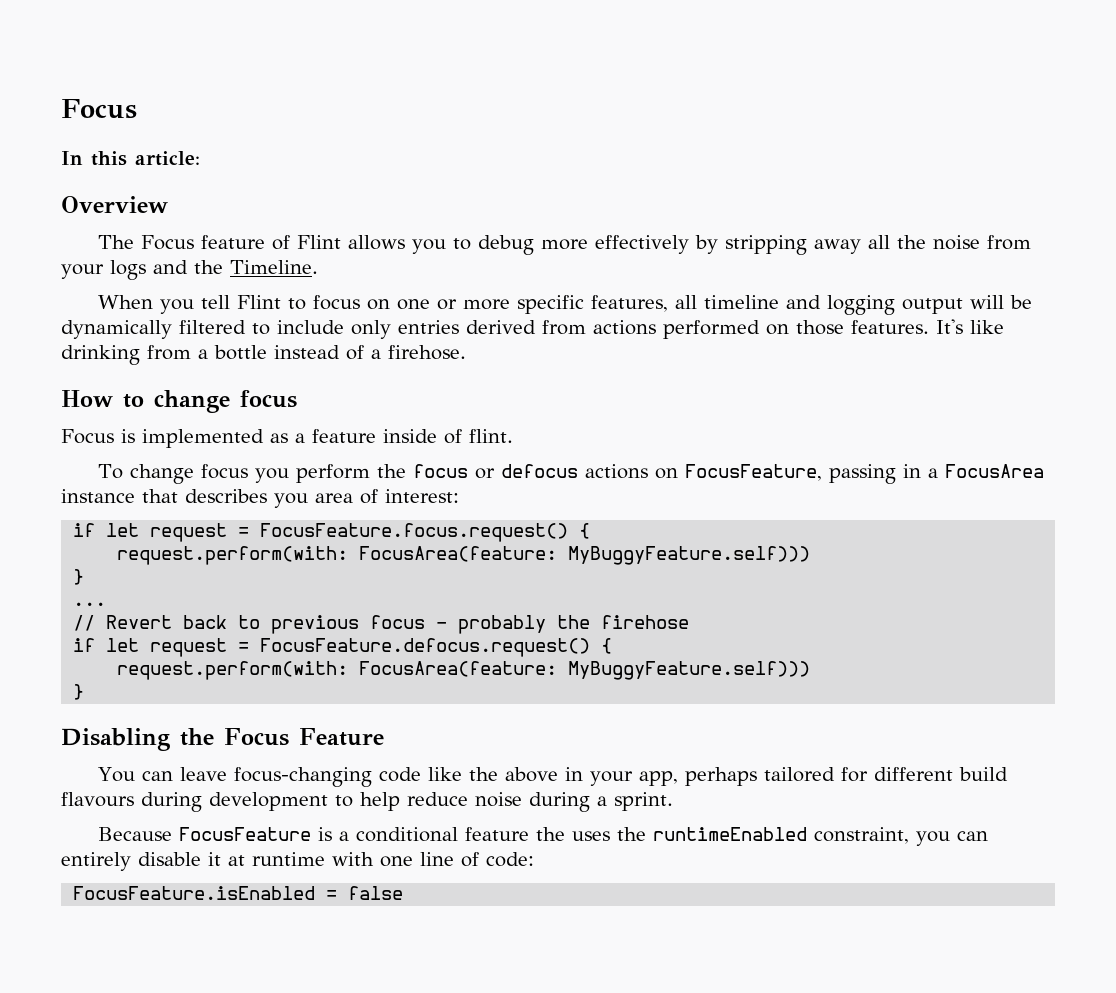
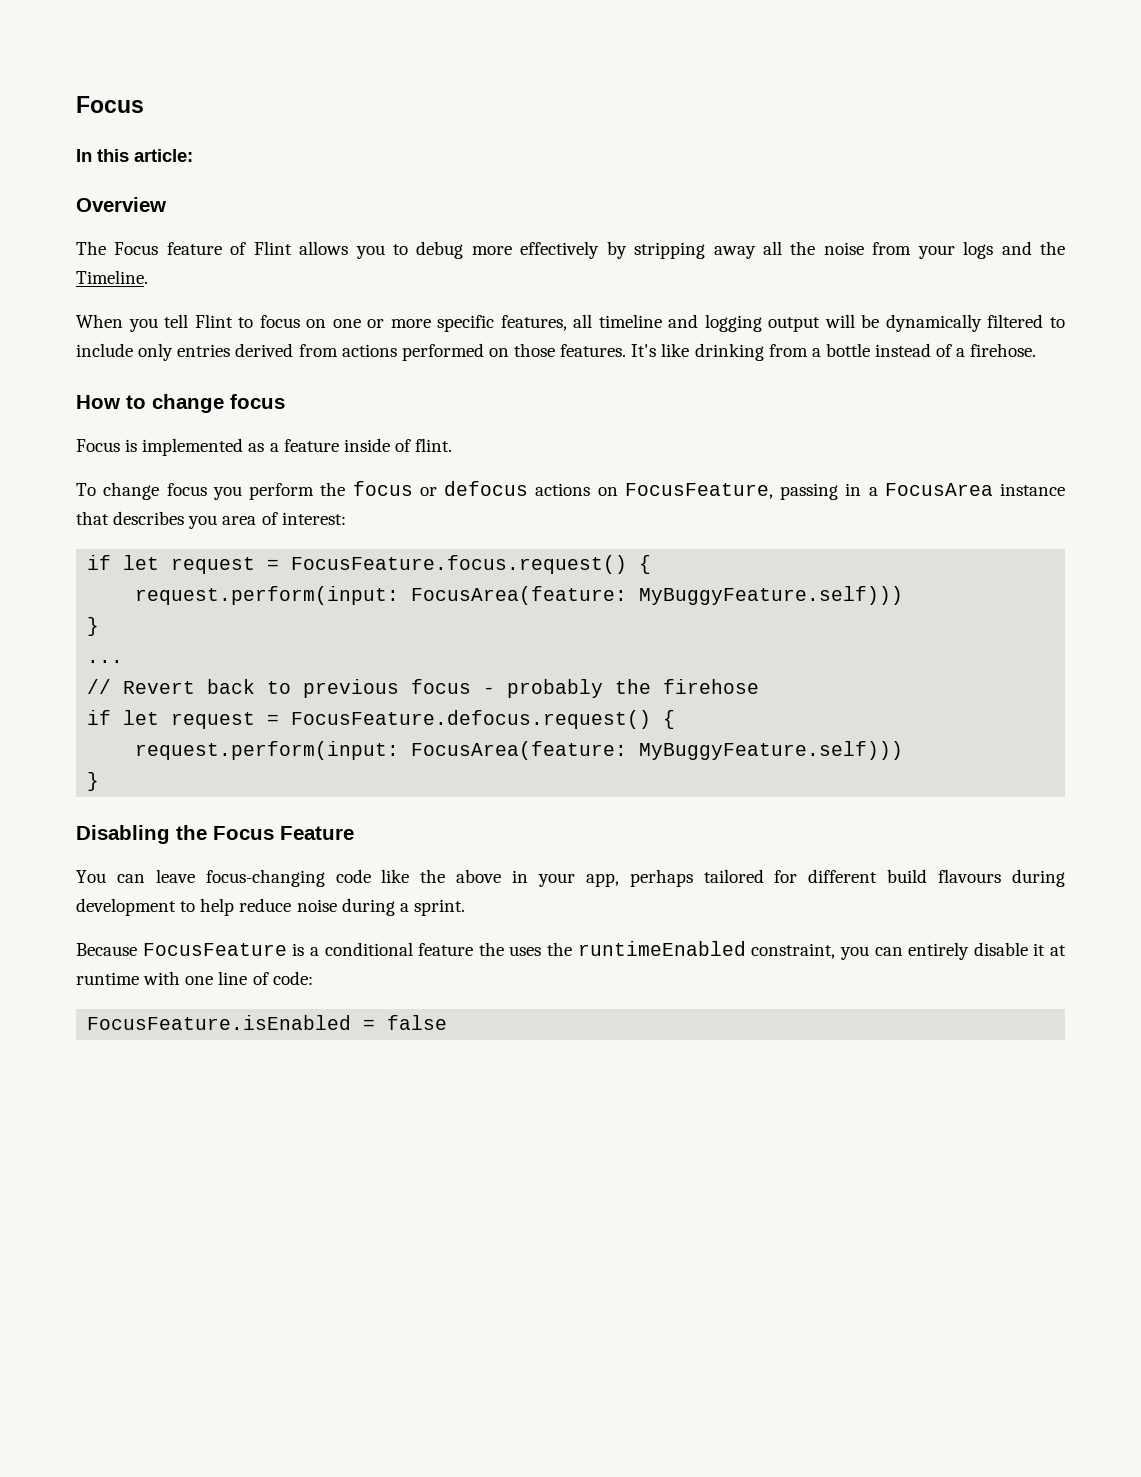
[117,546,349,565] request.perform(with: -> [135,586,400,605] request.perform(input:
[117,661,349,680] request.perform(with: -> [135,741,400,760] request.perform(input:

